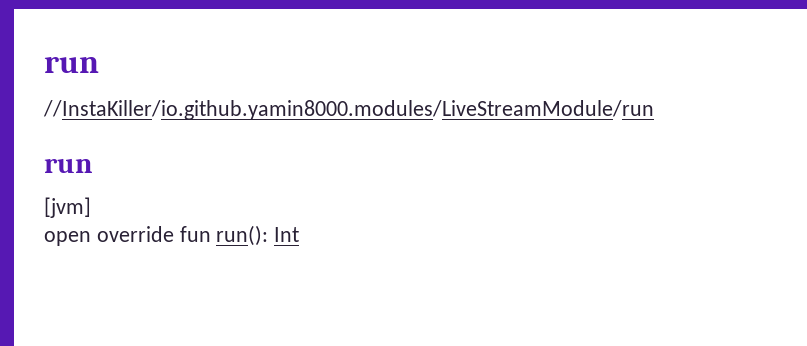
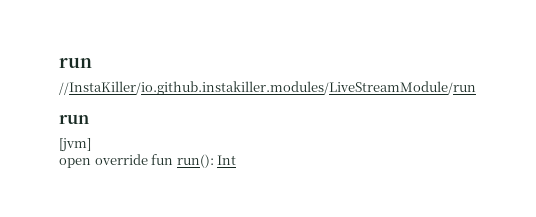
[44,56,99,73] [43,100,654,120] run // //InstaKiller/io.github.yamin8000.modules/LiveStreamModule/run -> [59,57,92,68] [59,81,476,95] run // //InstaKiller/io.github.instakiller.modules/LiveStreamModule/run

